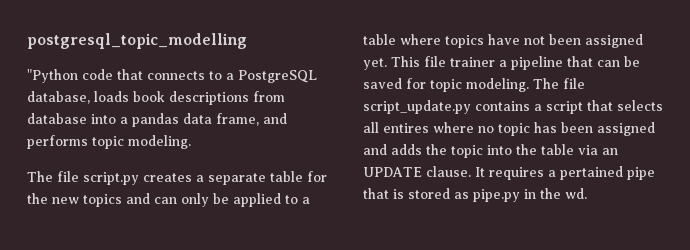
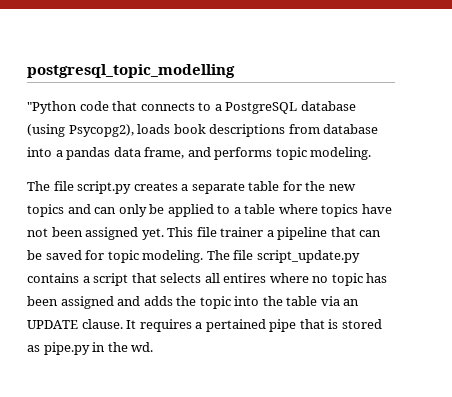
[27,91,90,104] database, -> [300,101,356,111] [27,124,134,137] database (using Psycopg2),

